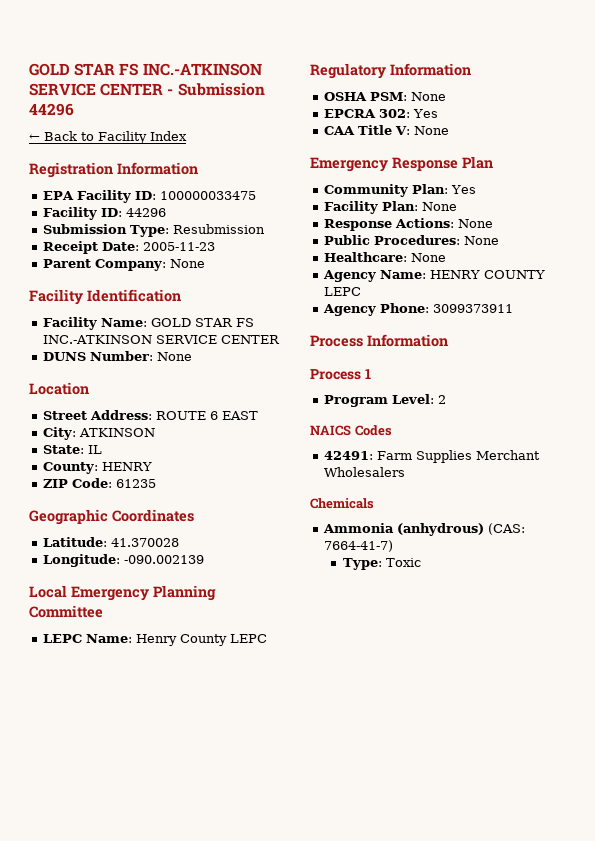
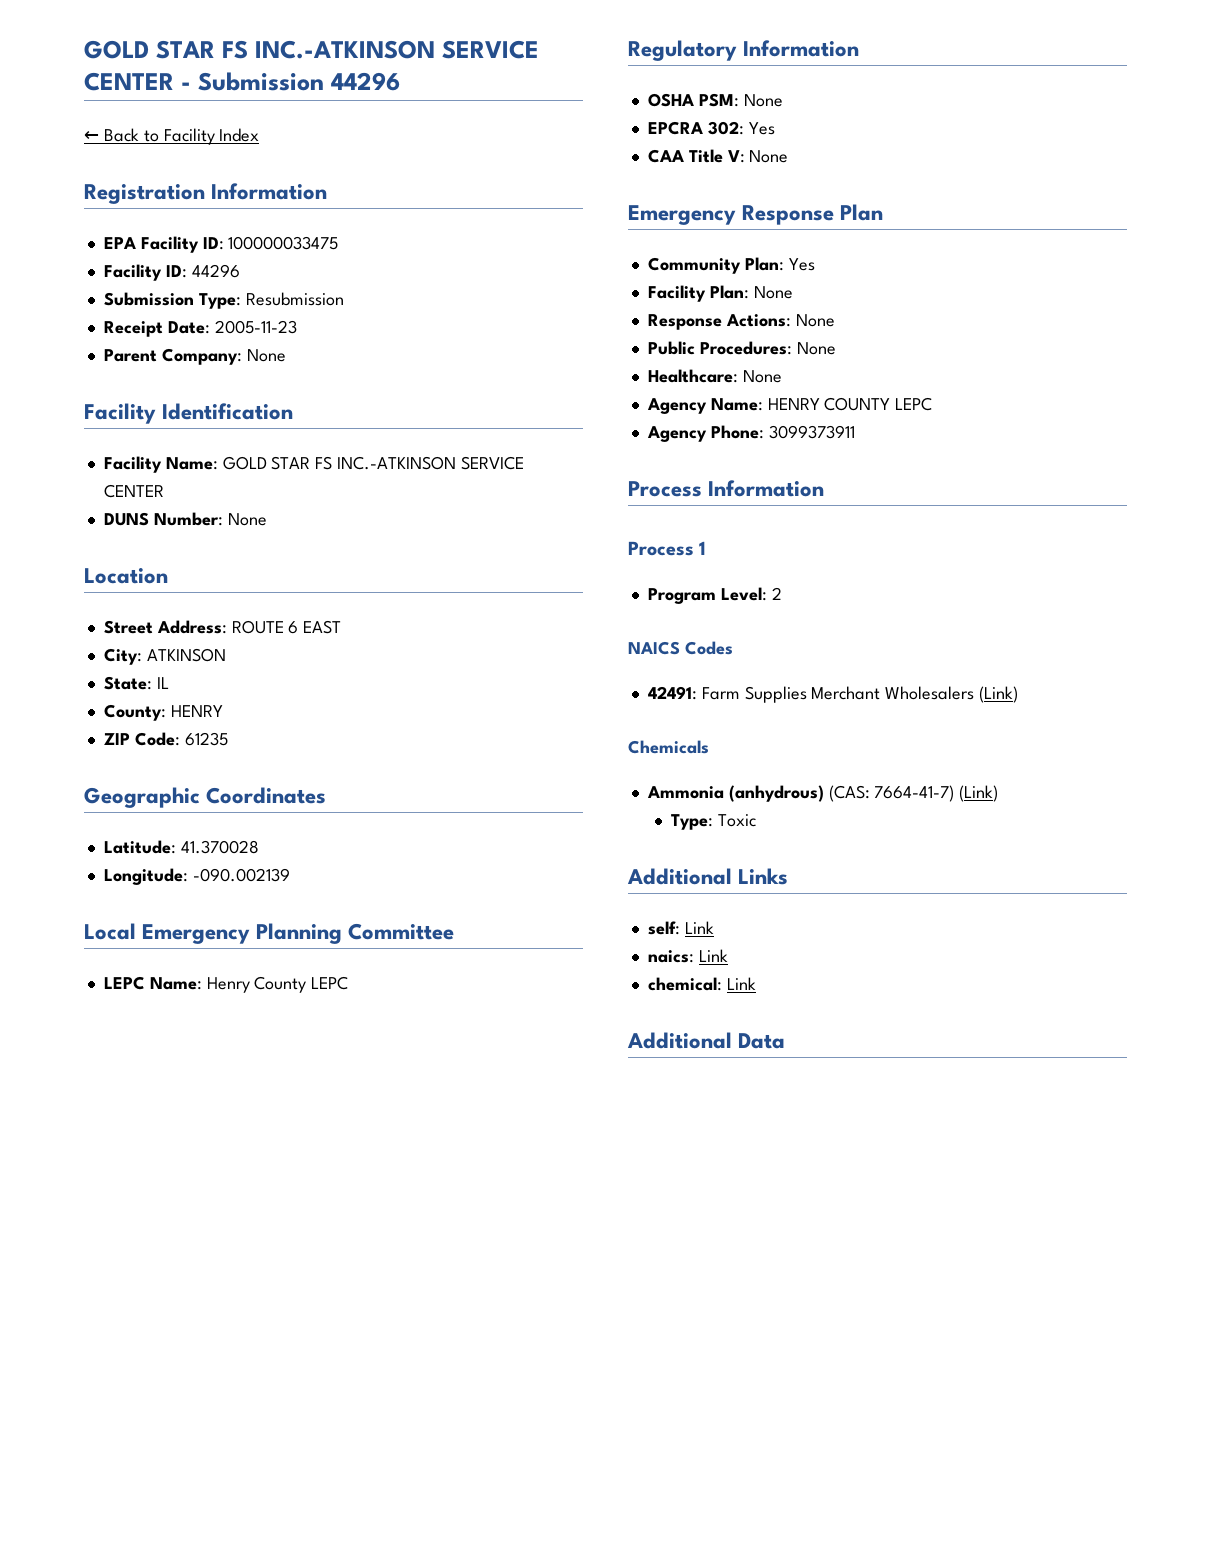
(406, 472) none -> [979,686,1019,703] (Link)
(394, 546) none -> [959,785,999,802] (Link)
(422, 562) none -> [627,868,789,885] [647,921,714,935] [647,949,728,963] [647,977,756,991] [627,1032,786,1049] // Additional Links // self: Link // naics: Link // chemical: Link // Additional Data

